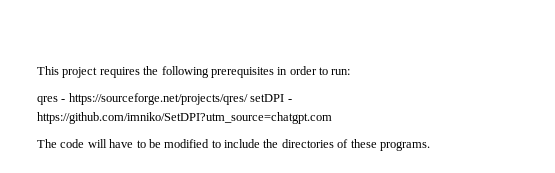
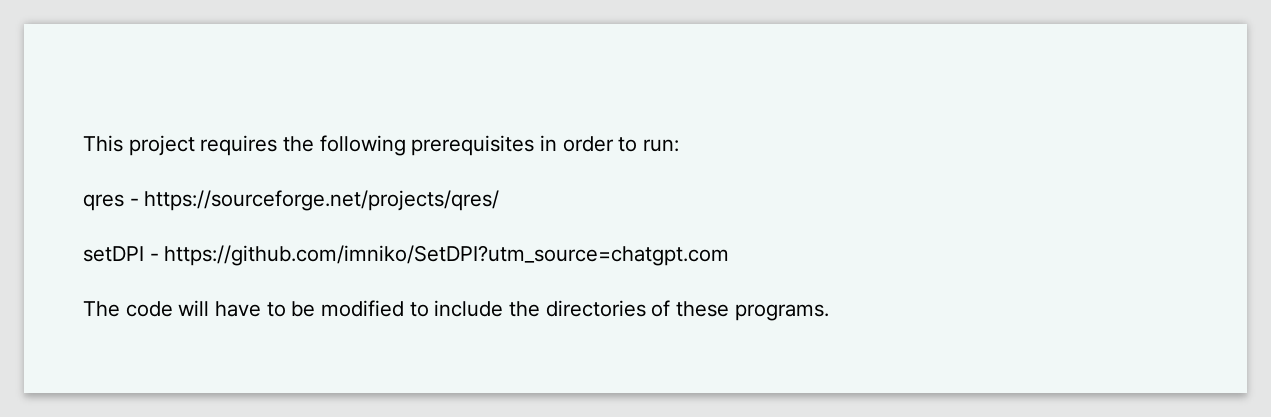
(248, 99) none -> (500, 200) //

